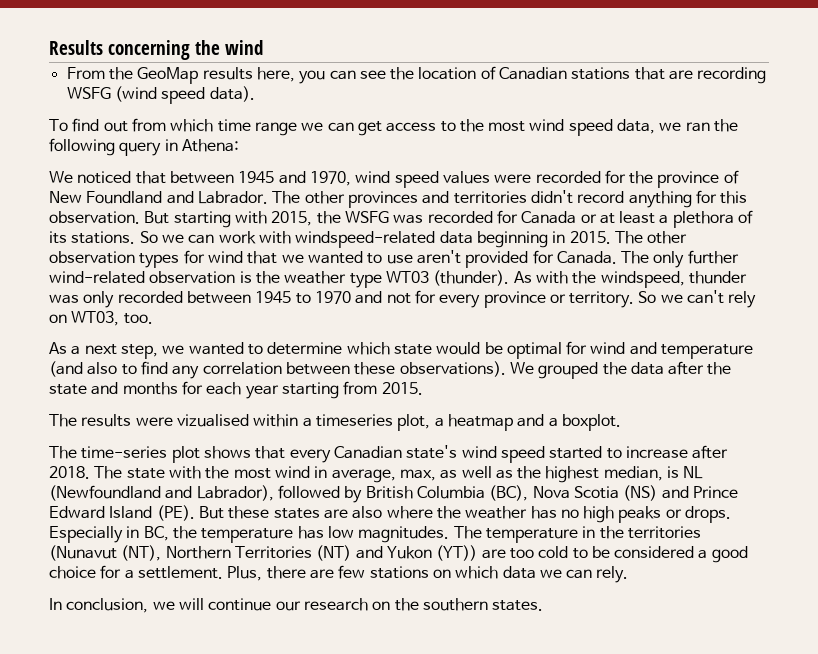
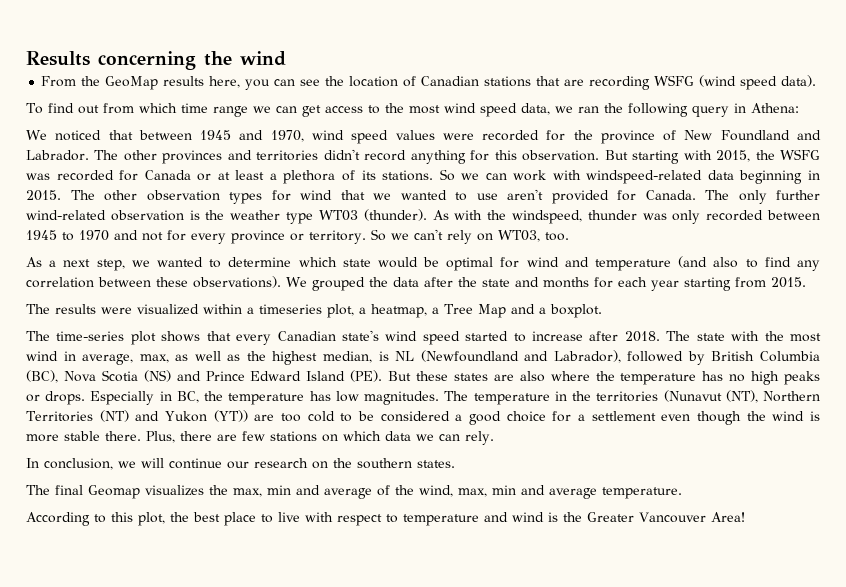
[176,414,249,427] vizualised -> [137,304,199,315] visualized
[447,414,513,431] heatmap -> [371,304,506,318] heatmap, a Tree Map
[465,506,528,519] weather -> [620,373,697,385] temperature
[137,566,223,579] settlement. -> [591,411,820,425] [26,431,141,442] settlement even though the wind is more stable there.
(544, 605) none -> [26,485,682,499] [26,512,745,526] // The final Geomap visualizes the max, min and average of the wind, max, min and average temperature. // According to this plot, the best place to live with respect to temperature and wind is the Greater Vancouver Area!

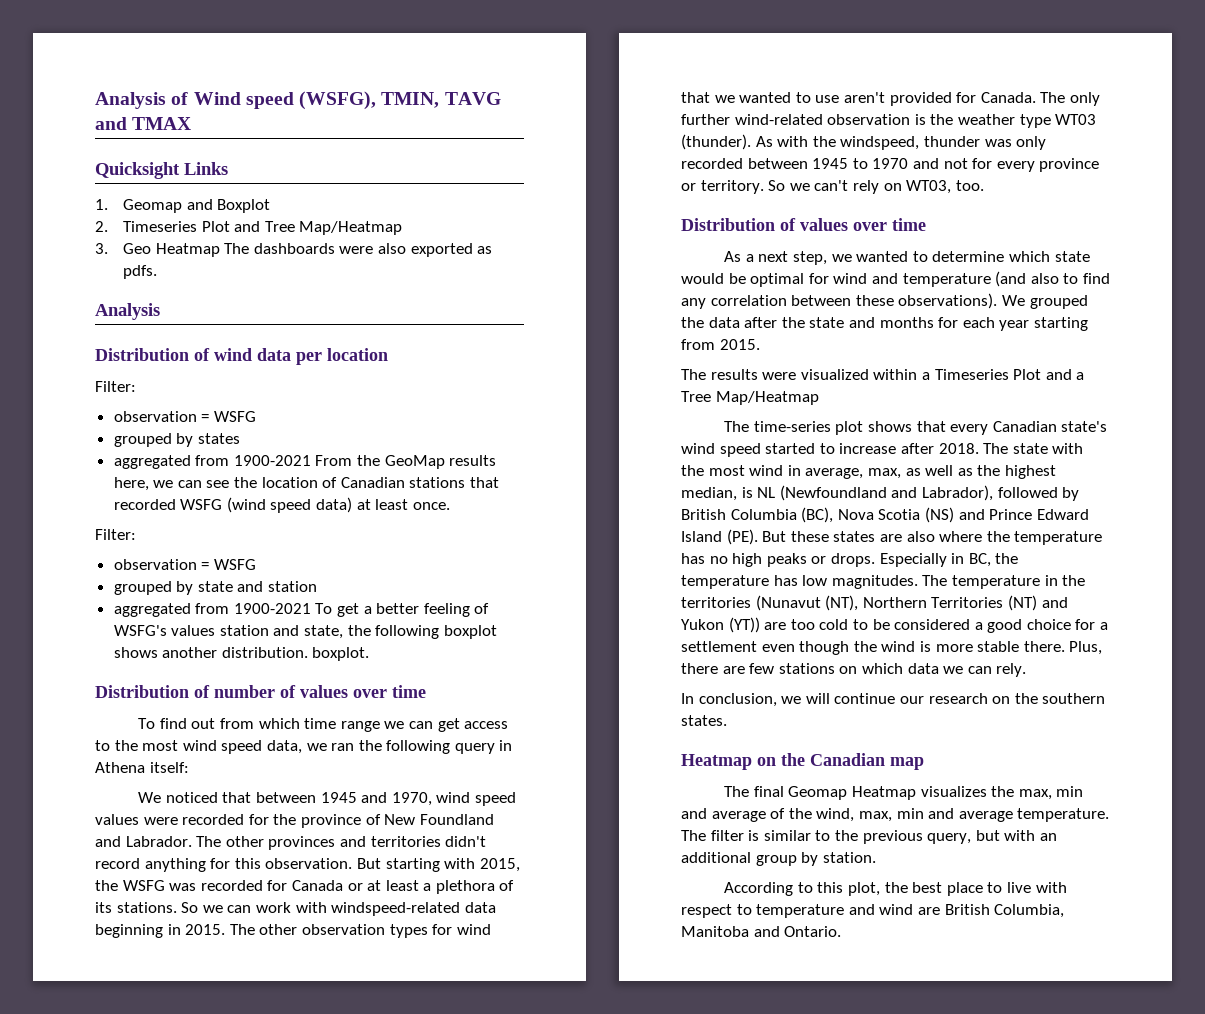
[26,51,286,70] Results concerning the wind // -> [95,91,501,110] [95,117,192,130] [95,162,228,179] [95,199,271,213] [95,221,403,235] [95,243,493,257] [123,265,158,279] [95,303,160,320] [95,348,388,365] [95,381,136,392] [113,411,256,422] [113,433,240,447] [113,455,311,469] Analysis of Wind speed (WSFG), TMIN, TAVG and TMAX // Quicksight Links // 1. Geomap and Boxplot // 2. Timeseries Plot and Tree Map/Heatmap // 3. Geo Heatmap The dashboards were also exported as pdfs. // Analysis // Distribution of wind data per location // Filter: // observation = WSFG // grouped by states // aggregated from 1900-2021
[245,79,271,90] you -> [153,480,174,488] we
[564,76,651,90] are recording -> [113,499,176,510] recorded
[781,75,817,87] data). -> [316,497,450,513] [95,529,136,540] [113,559,256,570] [113,581,318,595] [113,603,490,617] [113,625,497,639] [113,647,370,661] [95,685,426,698] data) at least once. // Filter: // observation = WSFG // grouped by state and station // aggregated from 1900-2021 To get a better feeling of WSFG's values station and state, the following boxplot shows another distribution. boxplot. // Distribution of number of values over time
[750,103,799,113] Athena: -> [95,762,189,773] Athena itself:
(569, 236) none -> [681,218,926,231] // Distribution of values over time
[259,304,602,318] timeseries plot, a heatmap, a Tree Map and a boxplot. -> [934,369,1085,380] [681,391,819,405] Timeseries Plot and a Tree Map/Heatmap
(455, 464) none -> [681,753,924,770] // Heatmap on the Canadian map
(140, 492) none -> [852,786,917,800] Heatmap
(682, 493) none -> [681,830,1057,844] [681,852,876,866] The filter is similar to the previous query, but with an additional group by station.
[548,512,745,523] is the Greater Vancouver Area! -> [917,904,1065,918] [681,926,842,937] are British Columbia, Manitoba and Ontario.

